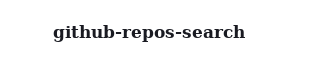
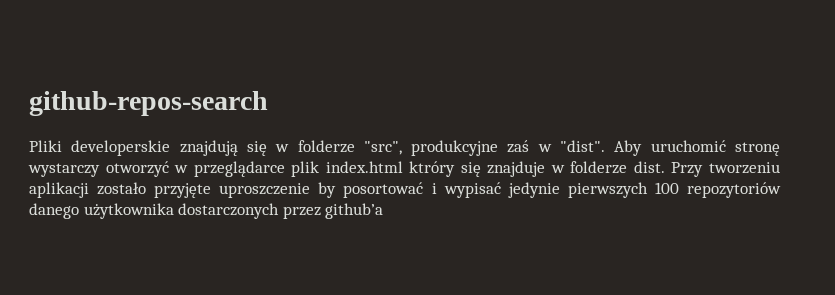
(245, 33) none -> [29,140,780,156] [28,161,781,177] [29,182,781,198] [29,203,384,219] // Pliki developerskie znajdują się w folderze "src", produkcyjne zaś w "dist". Aby uruchomić stronę wystarczy otworzyć w przeglądarce plik index.html ktróry się znajduje w folderze dist. Przy tworzeniu aplikacji zostało przyjęte uproszczenie by posortować i wypisać jedynie pierwszych 100 repozytoriów danego użytkownika dostarczonych przez github’a

